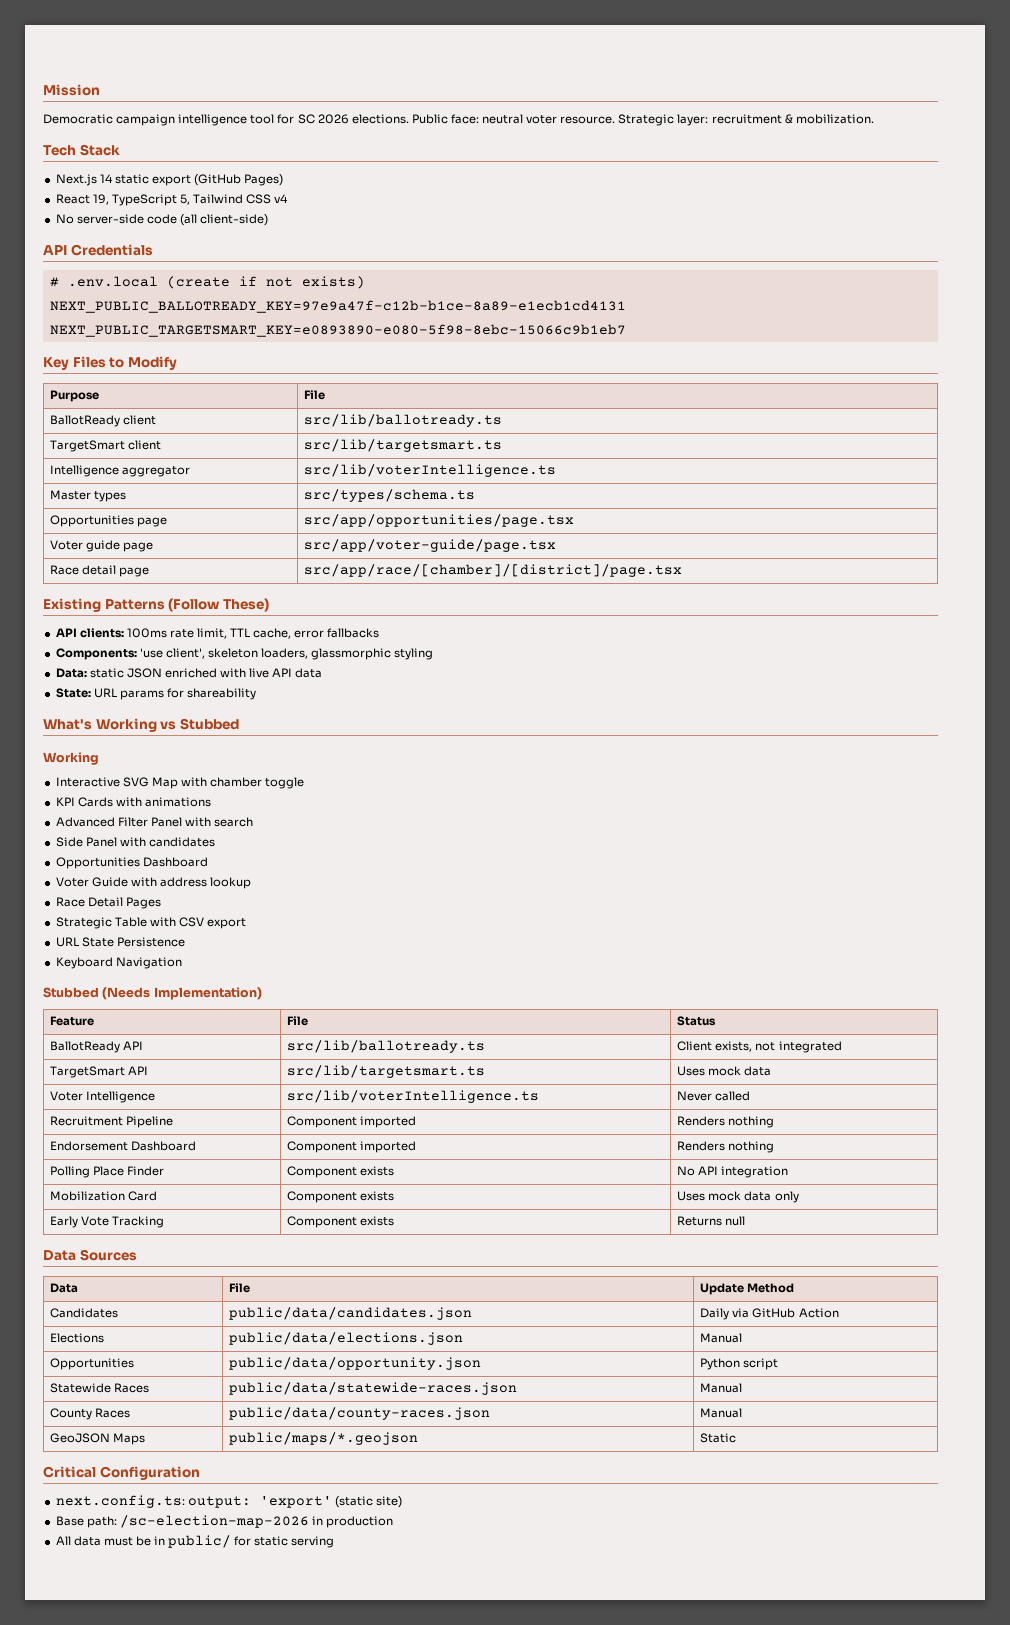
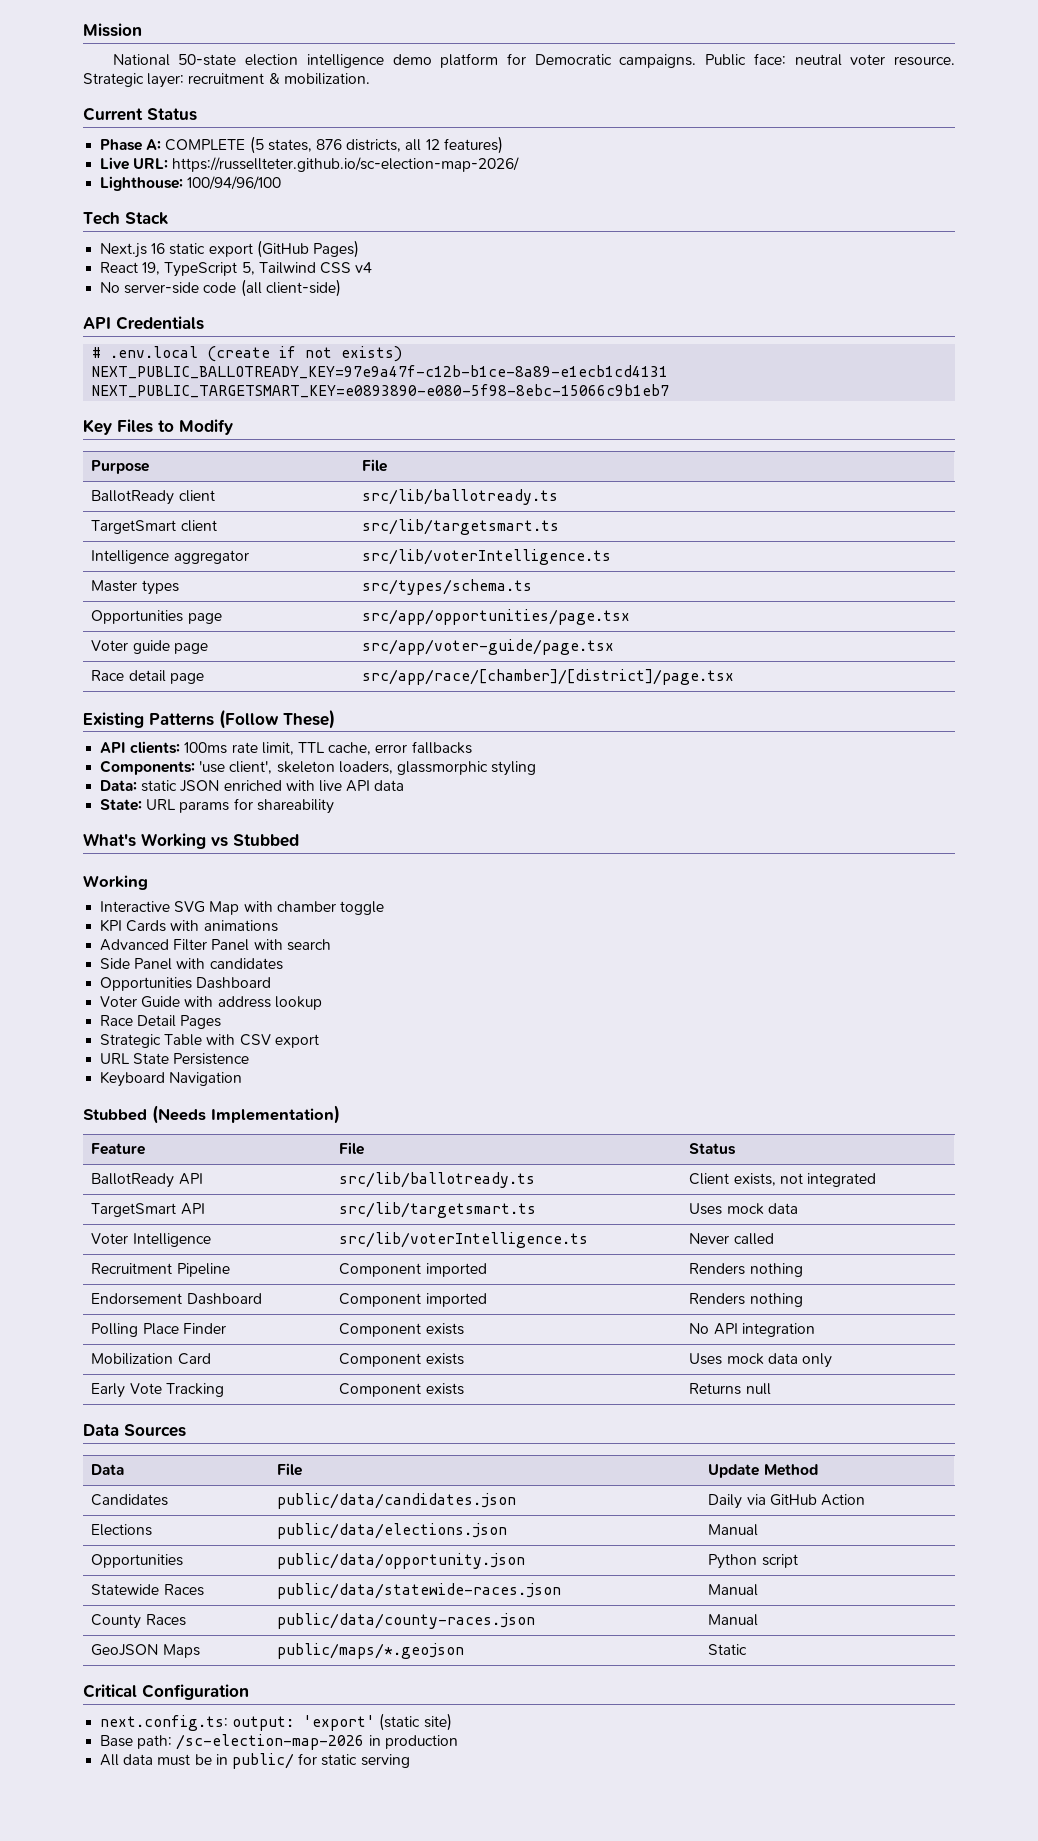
[43,114,409,126] Democratic campaign intelligence tool for SC 2026 elections. -> [112,53,697,68] National 50-state election intelligence demo platform for Democratic campaigns.
(874, 119) none -> [83,107,197,121] [100,136,503,154] [100,157,520,172] [100,176,282,191] // Current Status // Phase A: COMPLETE (5 states, 876 districts, all 12 features) // Live URL: https://russellteter.github.io/sc-election-map-2026/ // Lighthouse: 100/94/96/100
[99,174,113,183] 14 -> [151,243,166,254] 16

